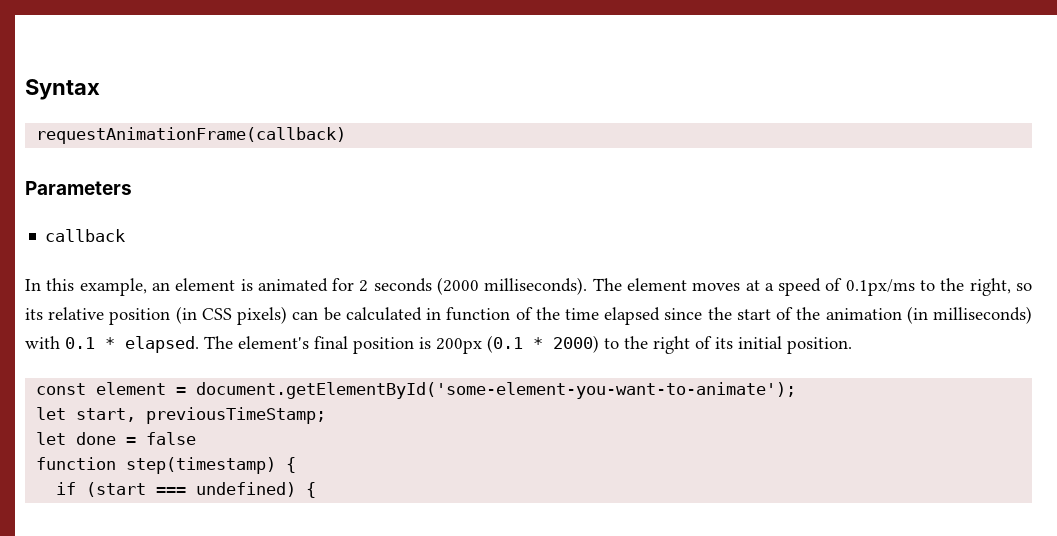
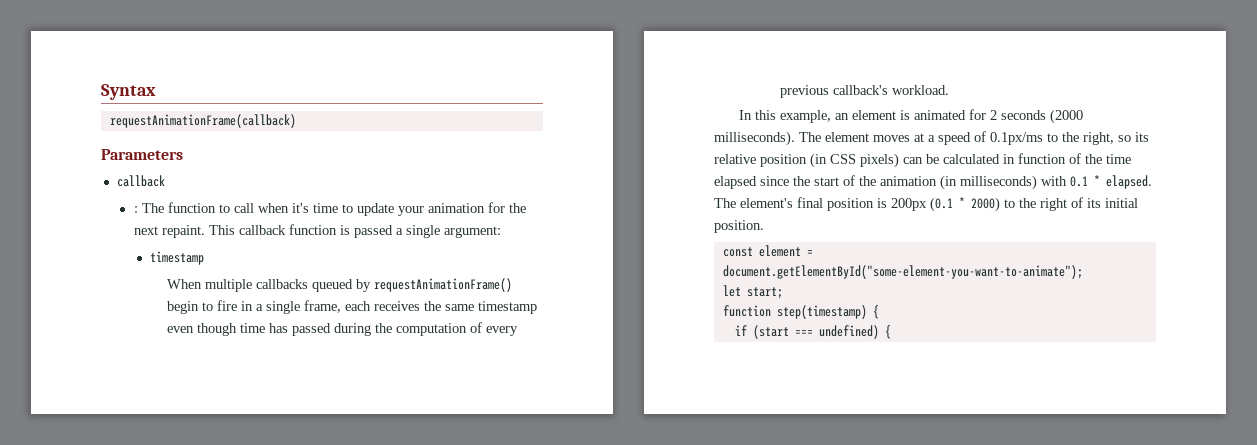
(126, 235) none -> [133,202,526,216] [133,224,501,238] [150,251,205,265] [167,278,513,292] [167,300,538,314] [167,322,519,336] [780,85,950,98] // : The function to call when it's time to update your animation for the next repaint. This callback function is passed a single argument: // timestamp // When multiple callbacks queued by requestAnimationFrame() begin to fire in a single frame, each receives the same timestamp even though time has passed during the computation of every previous callback's workload.
[196,382,797,399] [36,407,327,424] [36,432,197,445] document.getElementById('some-element-you-want-to-animate'); // let start, previousTimeStamp; // let done = false -> [722,265,1083,279] [722,285,783,299] document.getElementById("some-element-you-want-to-animate"); // let start;

